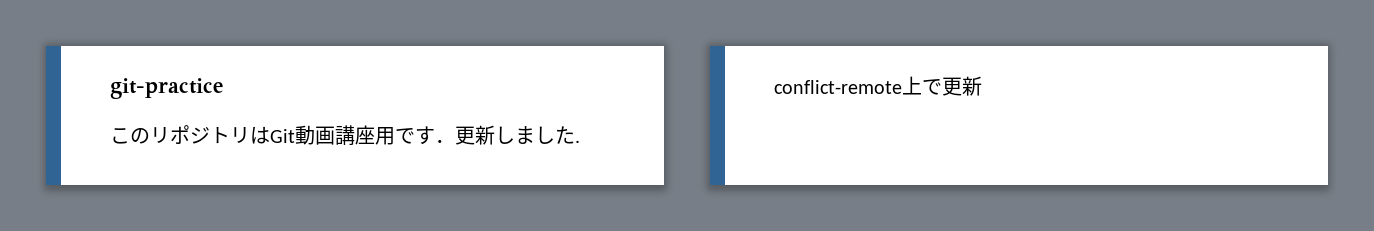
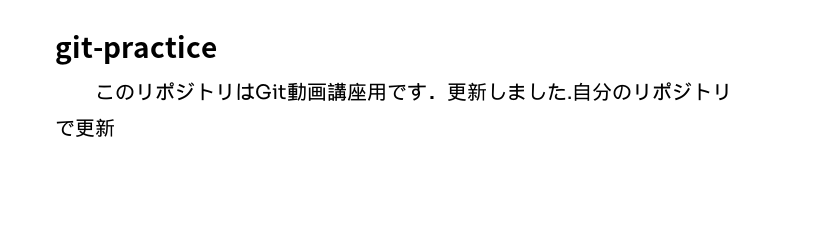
[774,76,922,95] conflict-remote上 -> [572,82,733,101] 自分のリポジトリ

